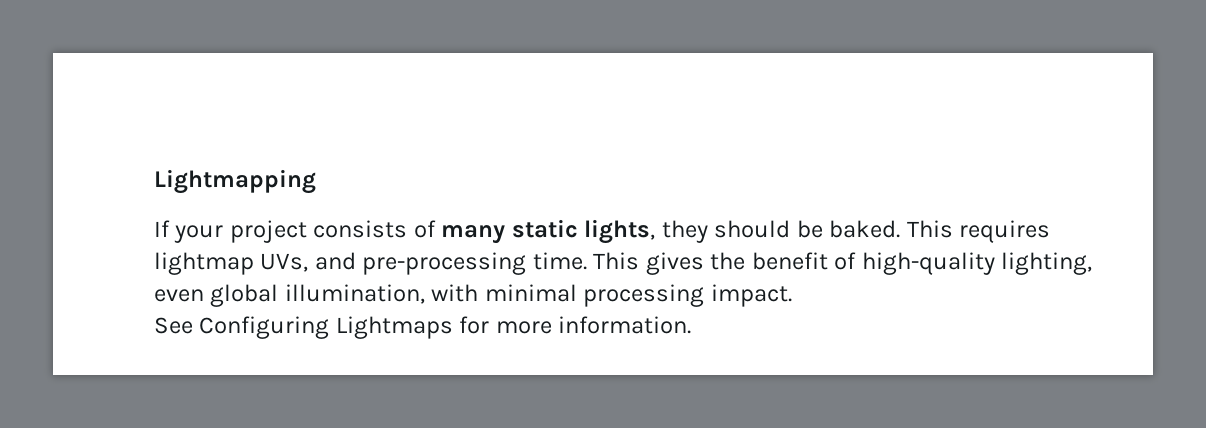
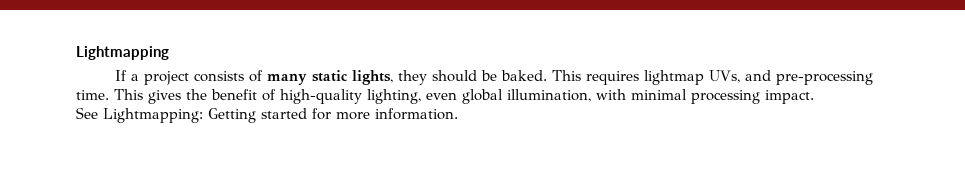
[174,225,224,243] your -> [130,74,139,81] a
[199,316,453,339] Configuring Lightmaps -> [103,108,307,123] Lightmapping: Getting started

